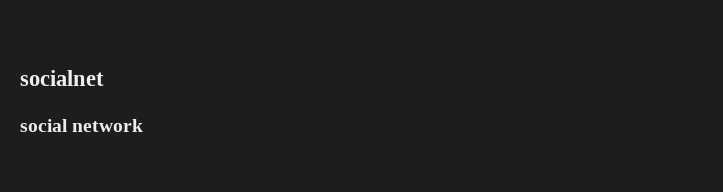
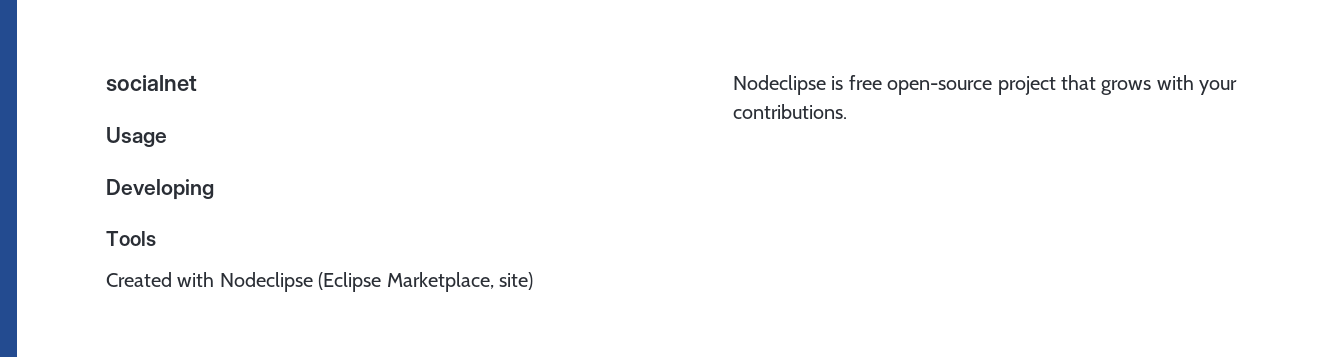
[20,119,144,132] social network -> [106,127,167,147] [106,179,214,200] [106,231,156,246] [106,272,533,292] [733,75,1238,95] [733,104,847,119] Usage // Developing // Tools // Created with Nodeclipse (Eclipse Marketplace, site) // Nodeclipse is free open-source project that grows with your contributions.

